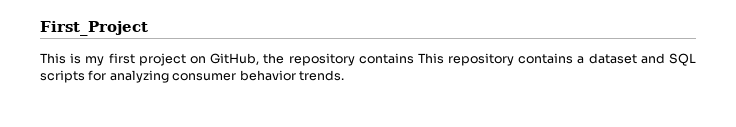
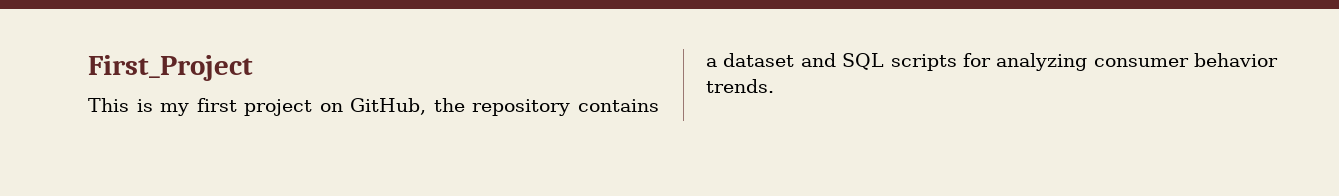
[417,53,574,66] This repository contains -> (659, 105) none

